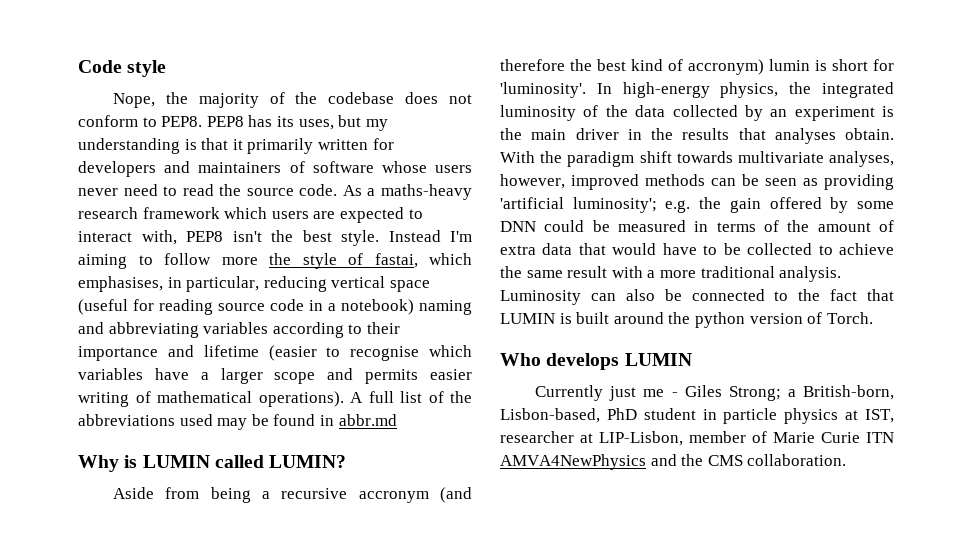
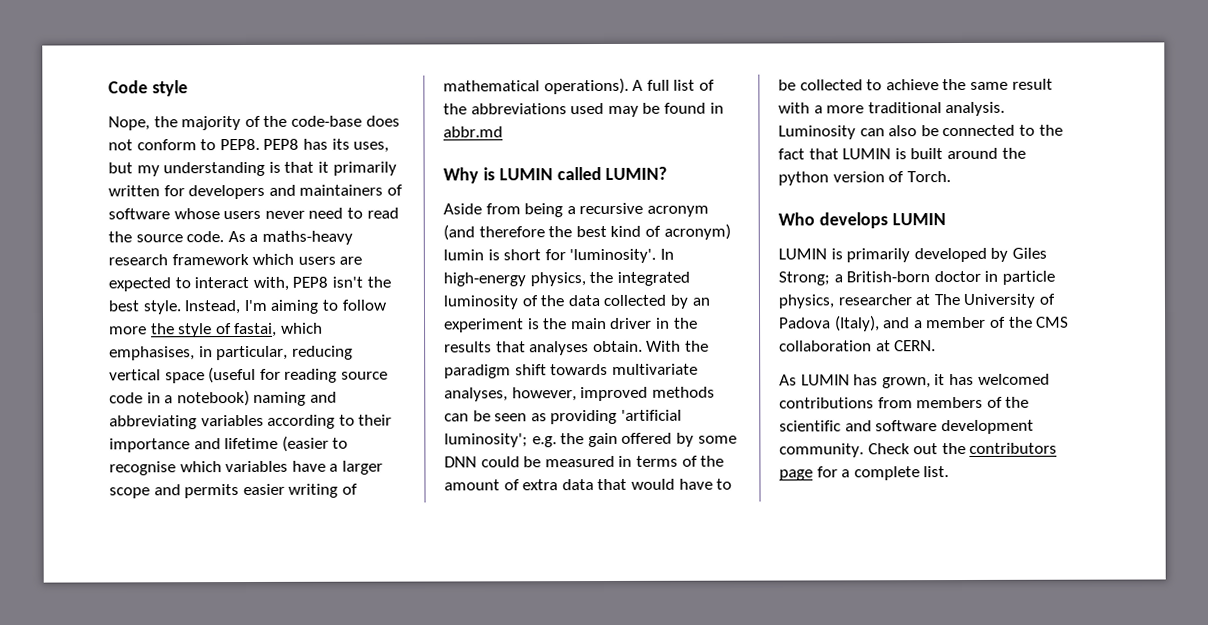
[328,92,395,104] codebase -> [290,115,362,127] code-base
[388,230,441,242] Instead -> [184,300,242,315] Instead,
[358,491,429,503] accronym -> [646,205,709,217] acronym
[688,59,764,75] accronym) -> [663,223,731,240] acronym)
[535,385,894,401] [500,408,894,424] [500,431,894,446] [500,454,847,470] Currently just me - Giles Strong; a British-born, Lisbon-based, PhD student in particle physics at IST, researcher at LIP-Lisbon, member of Marie Curie ITN AMVA4NewPhysics and the CMS collaboration. -> [778,247,1047,263] [778,270,1055,286] [778,293,1055,309] [779,315,1070,332] [779,340,937,352] [779,373,1050,389] [779,396,1030,409] [779,419,1034,435] [779,442,1058,458] [779,466,950,481] LUMIN is primarily developed by Giles Strong; a British-born doctor in particle physics, researcher at The University of Padova (Italy), and a member of the CMS collaboration at CERN. // As LUMIN has grown, it has welcomed contributions from members of the scientific and software development community. Check out the contributors page for a complete list.

